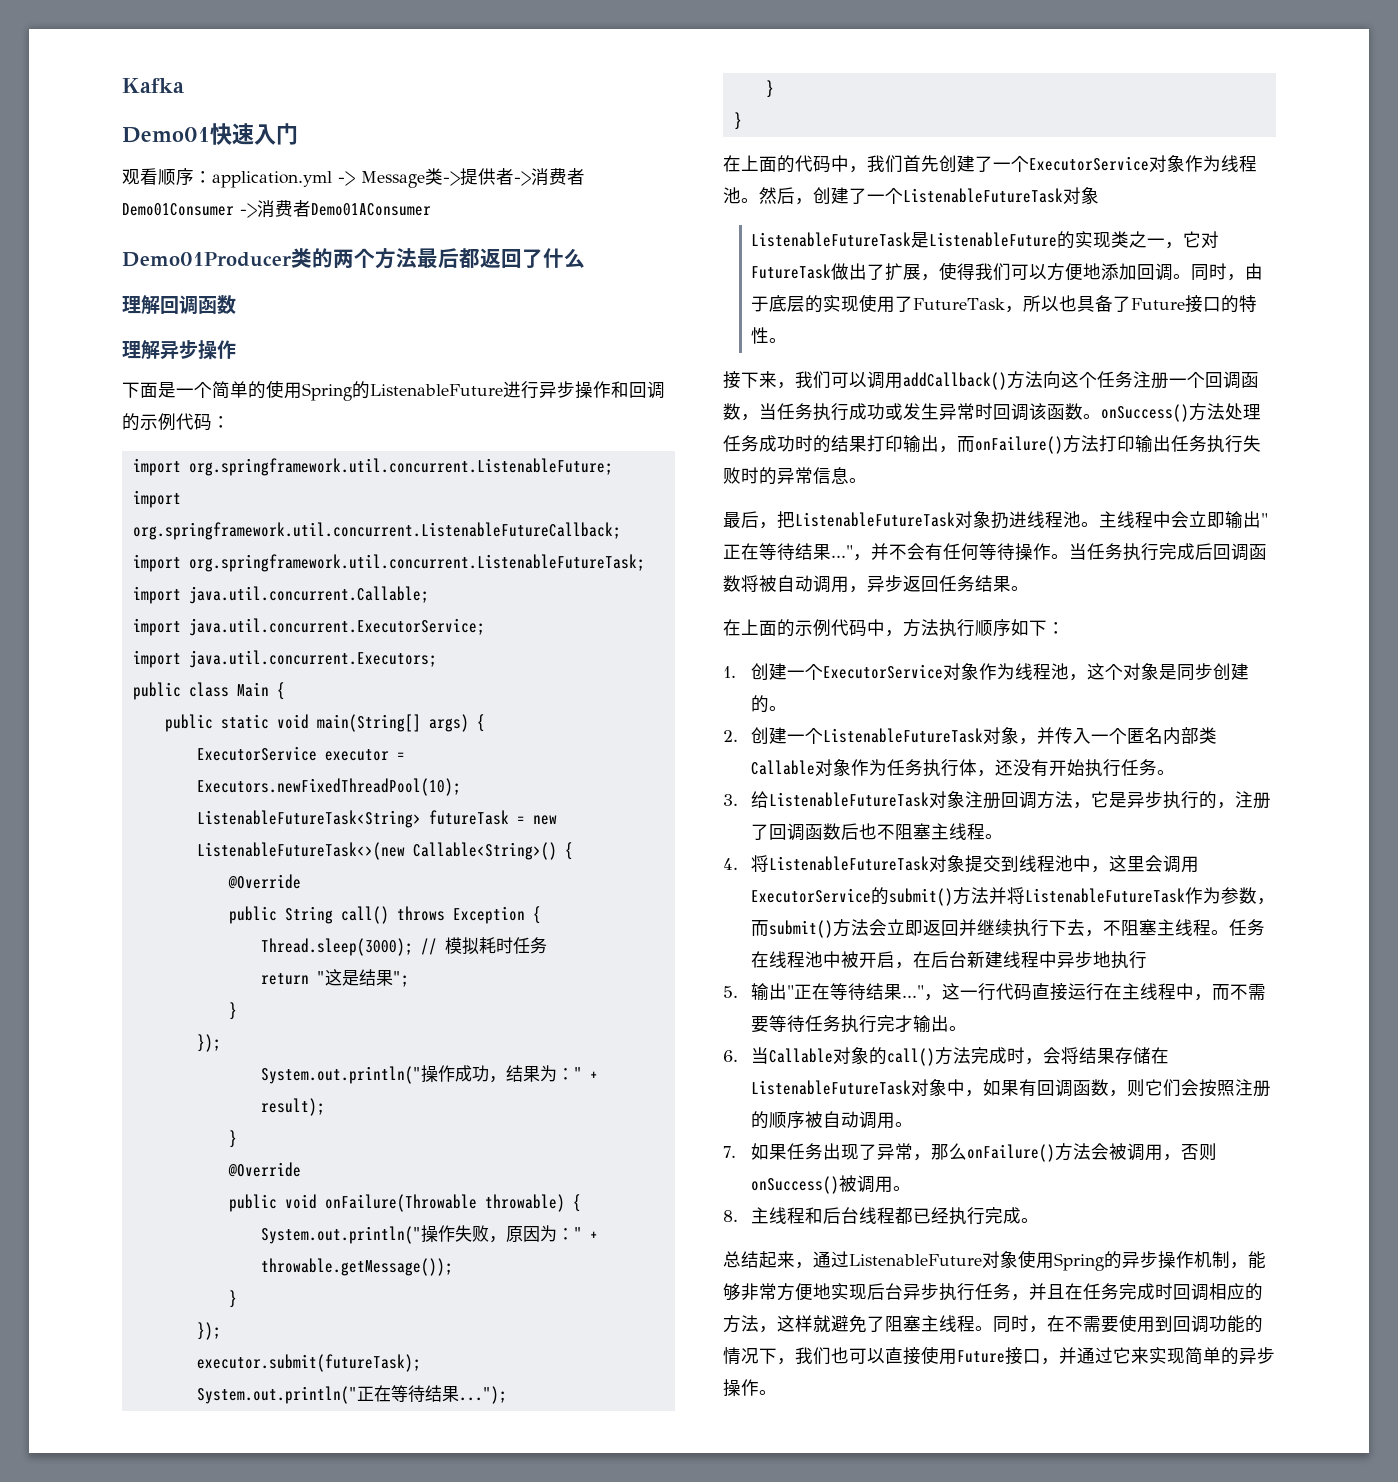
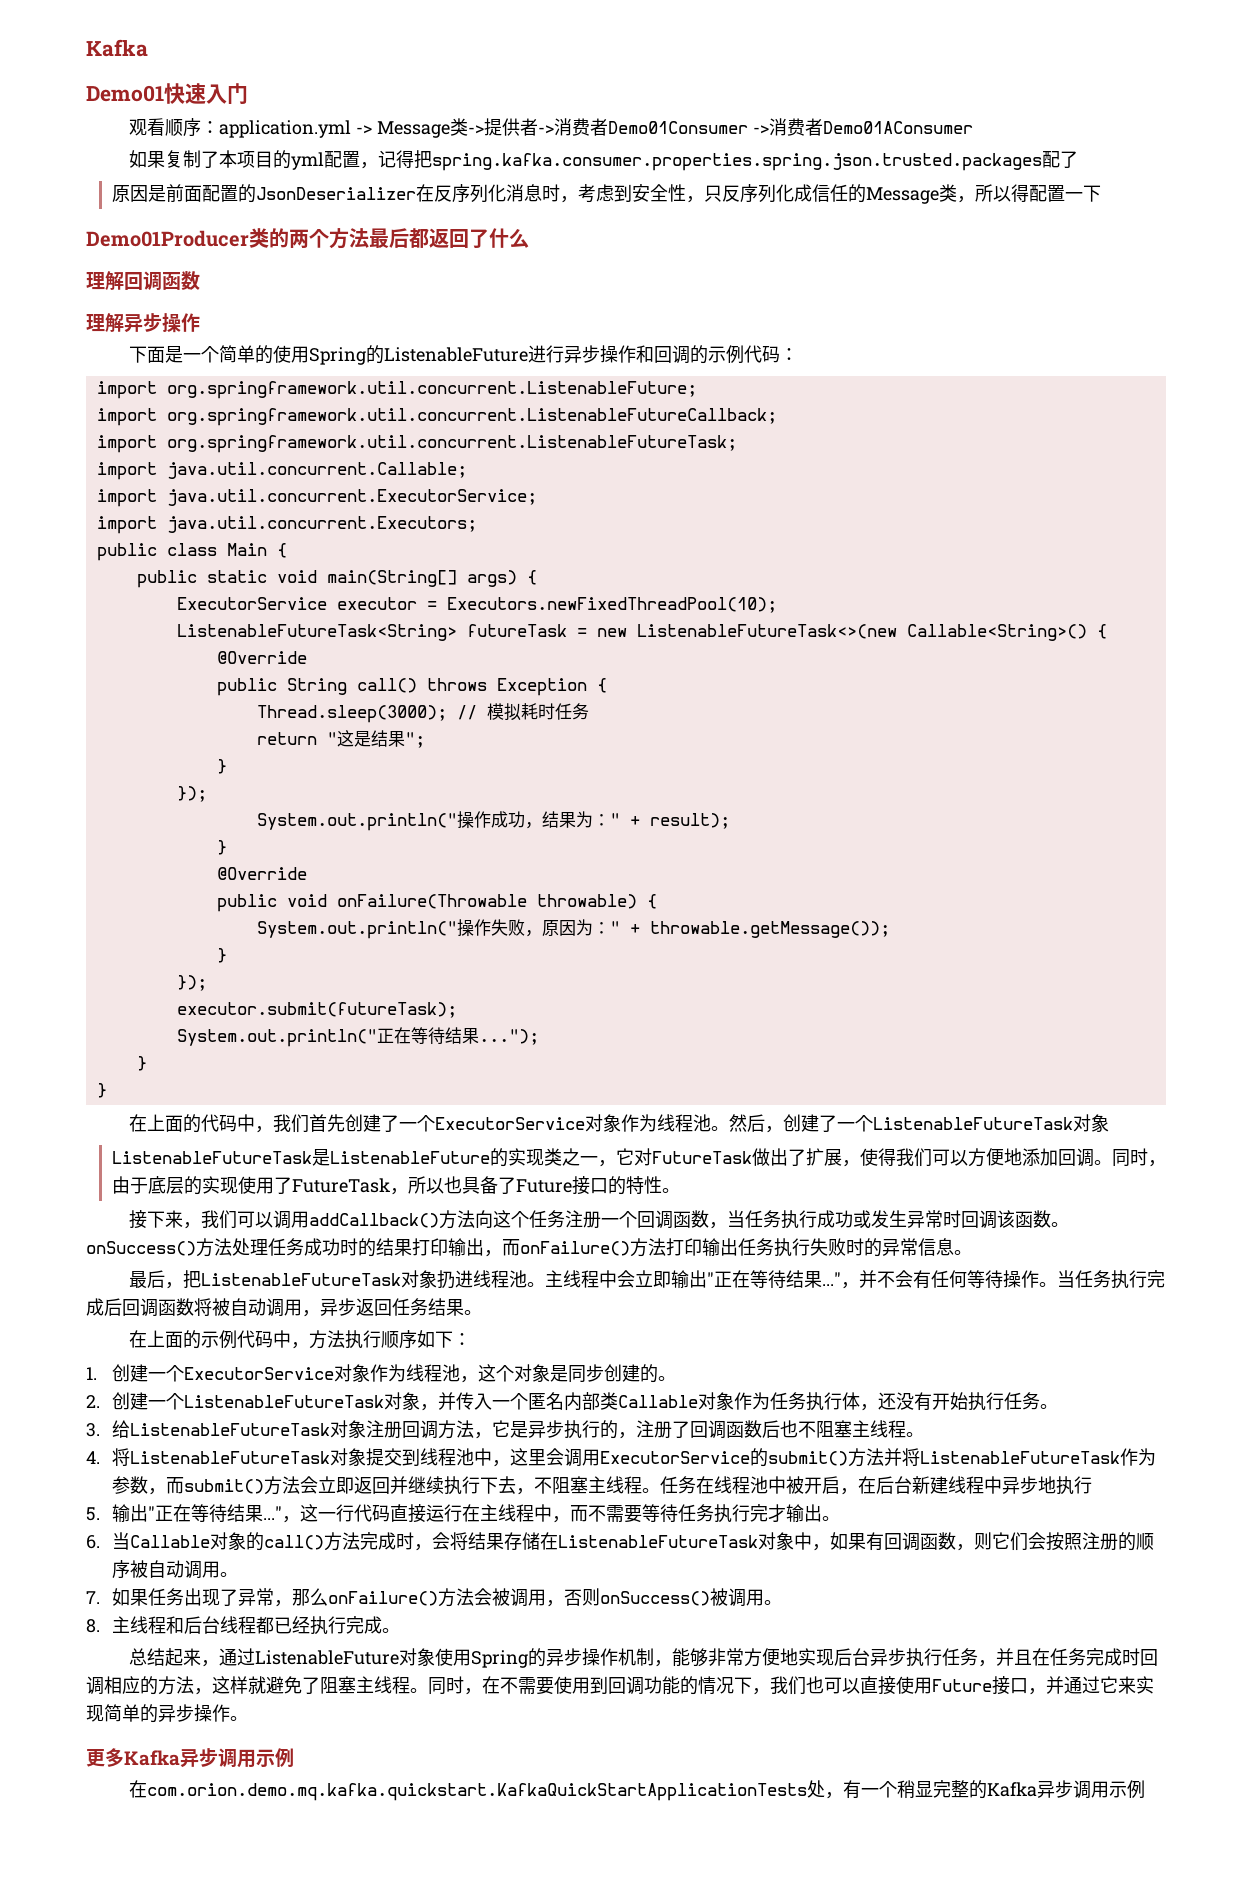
(431, 209) none -> [129,150,1079,171] [111,184,1101,204] // 如果复制了本项目的yml配置，记得把spring.kafka.consumer.properties.spring.json.trusted.packages配了 // 原因是前面配置的JsonDeserializer在反序列化消息时，考虑到安全性，只反序列化成信任的Message类，所以得配置一下
(777, 1392) none -> [86,1748,294,1768] [129,1780,1146,1801] // 更多Kafka异步调用示例 // 在com.orion.demo.mq.kafka.quickstart.KafkaQuickStartApplicationTests处，有一个稍显完整的Kafka异步调用示例

